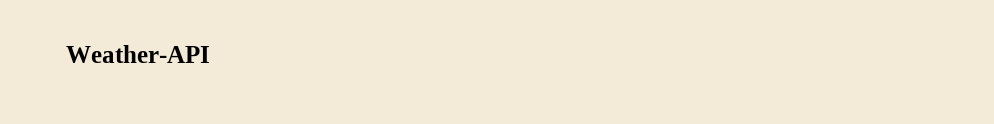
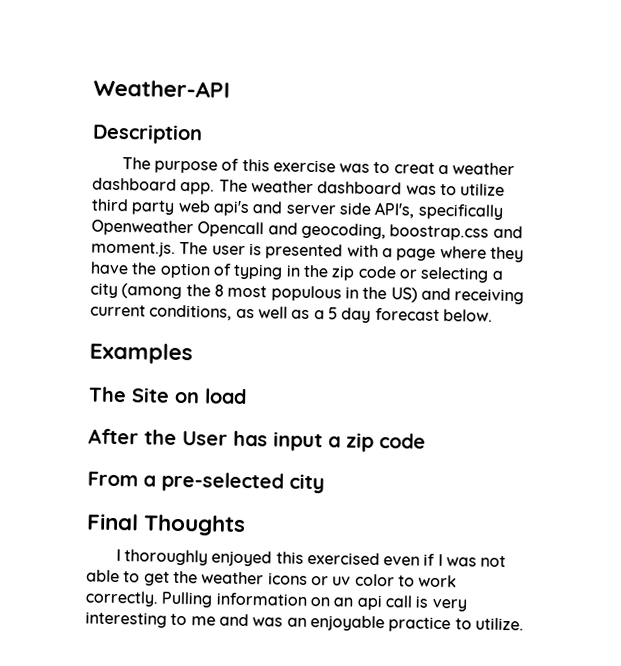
(210, 54) none -> [92,123,203,145] [121,157,516,176] [92,177,506,196] [91,198,503,220] [91,219,523,241] [91,240,524,263] [90,261,503,283] [90,282,525,305] [90,304,493,323] [89,342,193,365] [88,386,247,405] [88,428,426,452] [87,471,325,494] [86,513,247,537] [115,549,507,568] [86,569,458,588] [85,590,467,612] [85,611,524,633] // Description // The purpose of this exercise was to creat a weather dashboard app. The weather dashboard was to utilize third party web api's and server side API's, specifically Openweather Opencall and geocoding, boostrap.css and moment.js. The user is presented with a page where they have the option of typing in the zip code or selecting a city (among the 8 most populous in the US) and receiving current conditions, as well as a 5 day forecast below. // Examples // The Site on load // After the User has input a zip code // From a pre-selected city // Final Thoughts // I thoroughly enjoyed this exercised even if I was not able to get the weather icons or uv color to work correctly. Pulling information on an api call is very interesting to me and was an enjoyable practice to utilize.

